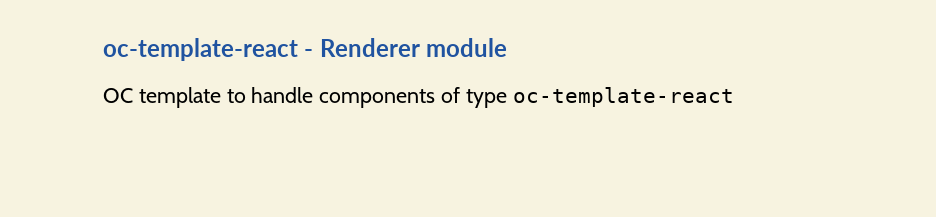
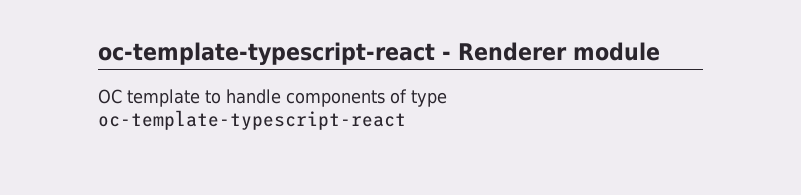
[103,38,298,61] oc-template-react -> [98,42,435,65] oc-template-typescript-react
[512,87,734,107] oc-template-react -> [98,110,406,130] oc-template-typescript-react

